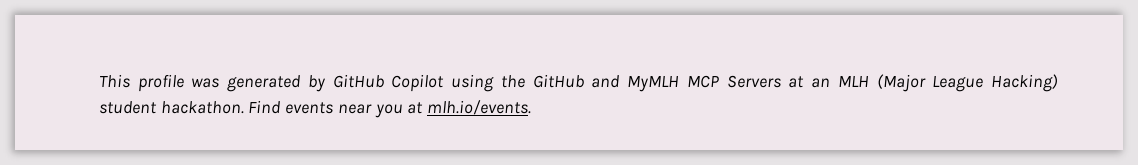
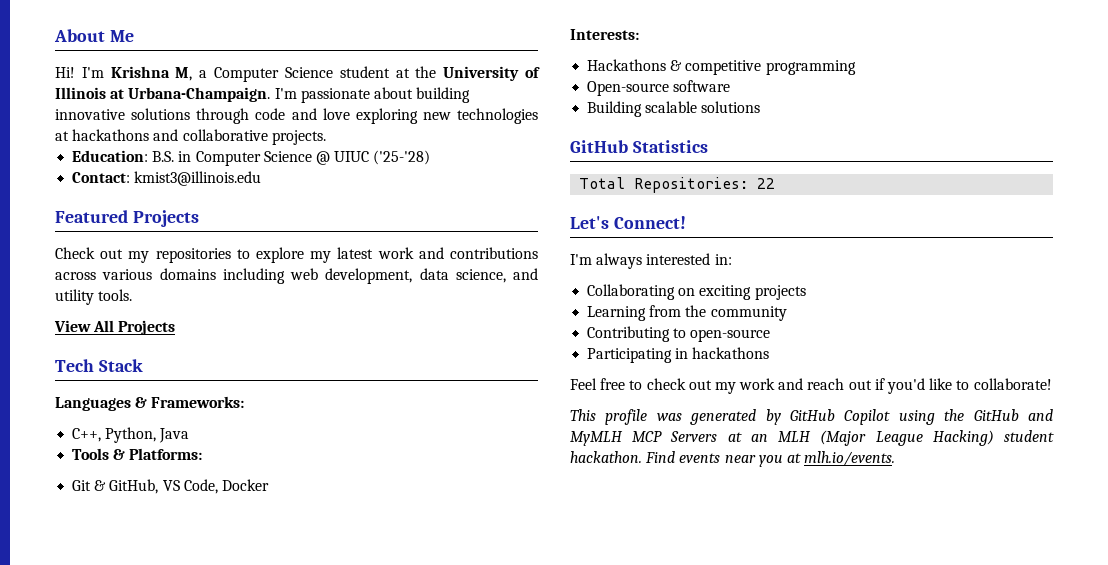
(99, 81) none -> [54,29,134,42] [55,66,540,82] [55,87,471,103] [55,108,538,124] [55,129,326,145] [72,150,431,166] [72,171,262,186] [55,210,199,227] [55,247,538,263] [55,268,538,284] [55,289,133,305] [54,320,176,335] [55,359,143,372] [55,396,245,411] [72,427,190,443] [72,448,203,460] [72,479,269,494] [570,29,639,40] [587,59,856,75] [587,80,731,96] [587,101,761,117] [570,140,708,153] [579,177,776,193] [570,216,686,229] [570,253,732,269] [587,284,806,300] [587,305,787,321] [587,326,771,342] [587,347,770,363] [570,378,1052,394] About Me // Hi! I'm Krishna M, a Computer Science student at the University of Illinois at Urbana-Champaign. I'm passionate about building innovative solutions through code and love exploring new technologies at hackathons and collaborative projects. // Education: B.S. in Computer Science @ UIUC ('25-'28) // Contact: kmist3@illinois.edu // Featured Projects // Check out my repositories to explore my latest work and contributions across various domains including web development, data science, and utility tools. // View All Projects // Tech Stack // Languages & Frameworks: // C++, Python, Java // Tools & Platforms: // Git & GitHub, VS Code, Docker // Interests: // Hackathons & competitive programming // Open-source software // Building scalable solutions // GitHub Statistics // Total Repositories: 22 // Let's Connect! // I'm always interested in: // Collaborating on exciting projects // Learning from the community // Contributing to open-source // Participating in hackathons // Feel free to check out my work and reach out if you'd like to collaborate! //

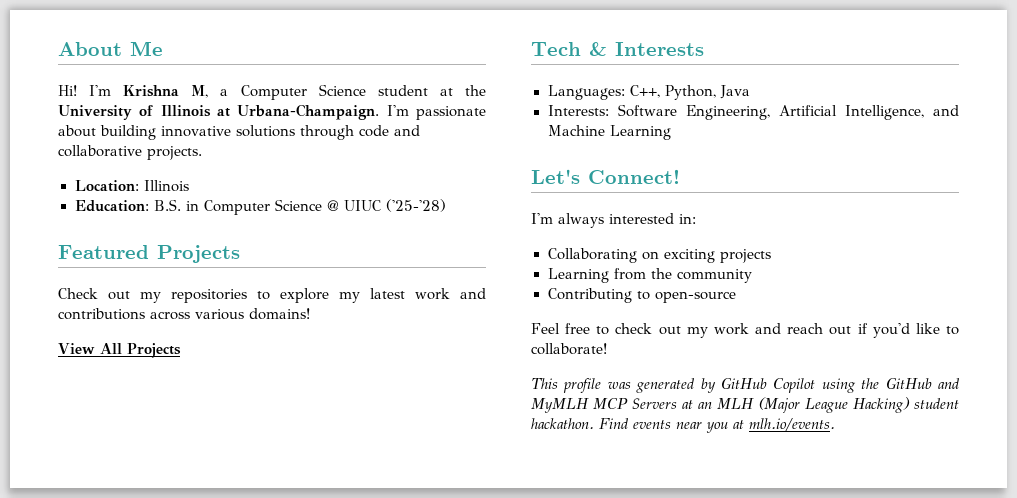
[322,108,538,124] [55,129,179,141] love exploring new technologies at hackathons and -> (420, 130) none
(326, 137) none -> [74,180,189,192] // Location: Illinois
[72,171,262,186] // Contact: kmist3@illinois.edu -> (446, 205) none
[159,268,538,284] [55,289,133,305] domains including web development, data science, and utility tools. -> [249,308,310,320] domains!
[98,359,143,372] [55,396,245,411] Stack // Languages & Frameworks: // -> [589,42,704,56] [547,85,625,100] & Interests // Languages:
[72,448,203,460] [72,479,269,494] [570,29,639,40] [587,59,856,75] [587,80,731,96] [587,101,761,117] [570,140,708,153] [579,177,776,193] Tools & Platforms: // Git & GitHub, VS Code, Docker // Interests: // Hackathons & competitive programming // Open-source software // Building scalable solutions // GitHub Statistics // Total Repositories: 22 -> [547,104,959,120] [547,125,671,140] Interests: Software Engineering, Artificial Intelligence, and Machine Learning
[587,347,770,363] // Participating in hackathons -> (736, 297) none

